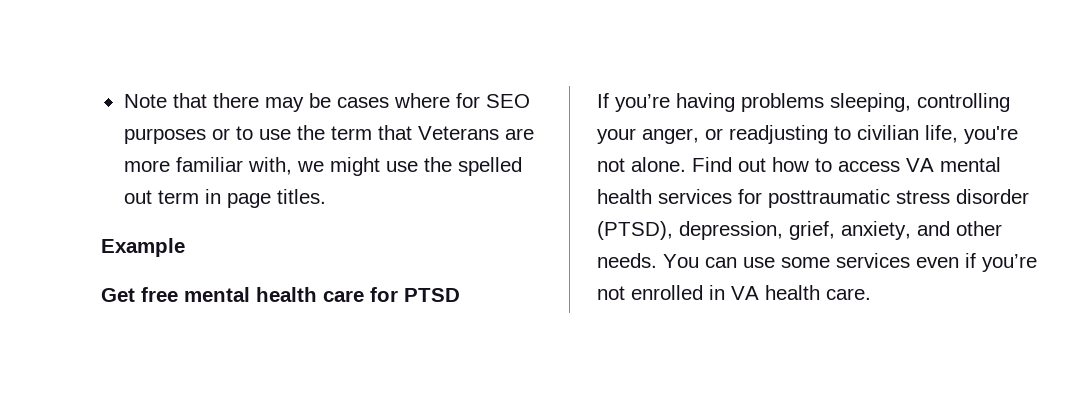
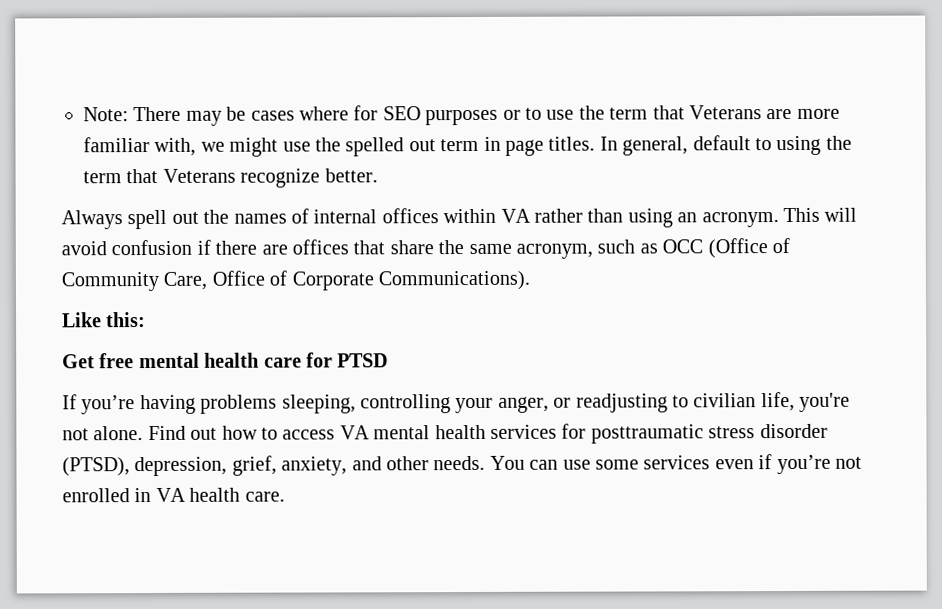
[123,93,259,108] Note that there -> [83,106,182,122] Note: There
[101,238,185,257] // Example -> [599,135,852,156] [83,168,378,188] [61,207,858,230] [61,237,790,259] [61,270,530,292] [62,312,147,328] In general, default to using the term that Veterans recognize better. // Always spell out the names of internal offices within VA rather than using an acronym. This will avoid confusion if there are offices that share the same acronym, such as OCC (Office of Community Care, Office of Corporate Communications). // Like this:

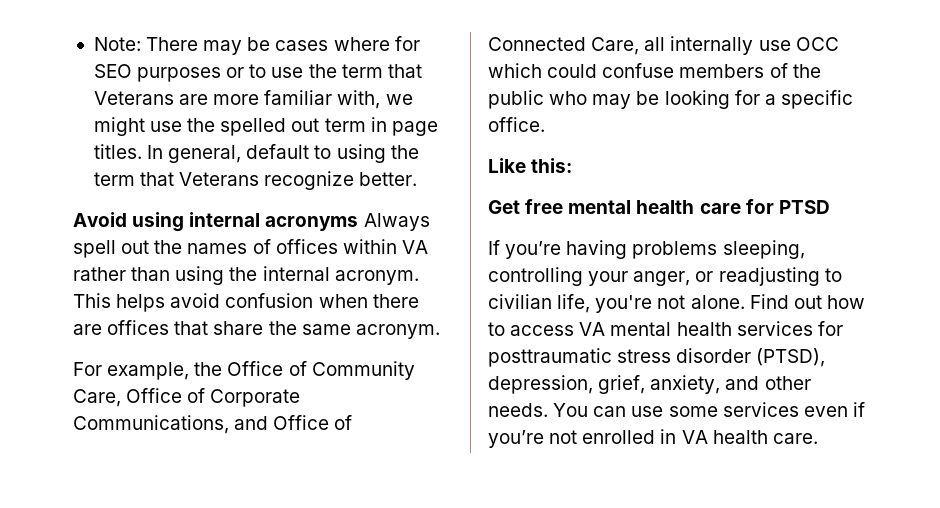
(378, 175) none -> [73,212,359,232] Avoid using internal acronyms
[313,209,378,224] internal -> (271, 246) none
[677,212,698,223] an -> [229,266,330,281] the internal
[824,207,858,222] will -> [116,294,166,312] helps
[196,239,211,255] if -> [318,294,368,308] when
[515,238,768,259] acronym, such as OCC (Office -> [355,324,440,339] [73,361,284,380] acronym. // For example, the Office
[378,270,530,291] Communications). -> [73,415,353,434] [488,36,839,55] [488,63,821,78] [488,90,853,109] [488,117,545,132] Communications, and Office of Connected Care, all internally use OCC which could confuse members of the public who may be looking for a specific office.

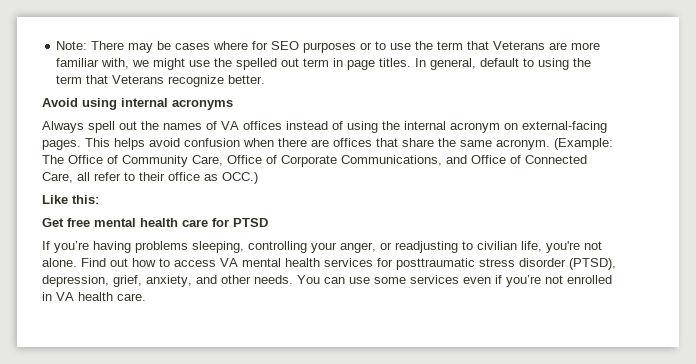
(359, 223) none -> (233, 104) //
[275,239,428,254] [73,266,419,285] offices within VA rather than using the internal acronym. -> [221,121,607,133] [42,140,81,150] VA offices instead of using the internal acronym on external-facing pages.
[73,362,223,380] // For example, the -> [554,138,613,150] [42,155,64,164] (Example: The
[670,36,839,55] [488,63,821,78] [488,90,853,109] [488,117,545,132] internally use OCC which could confuse members of the public who may be looking for a specific office. -> [94,172,258,184] refer to their office as OCC.)

